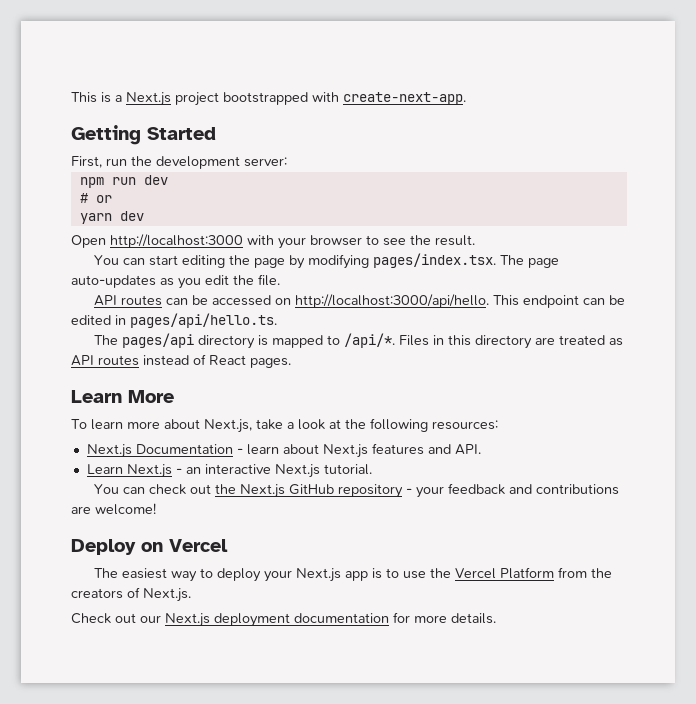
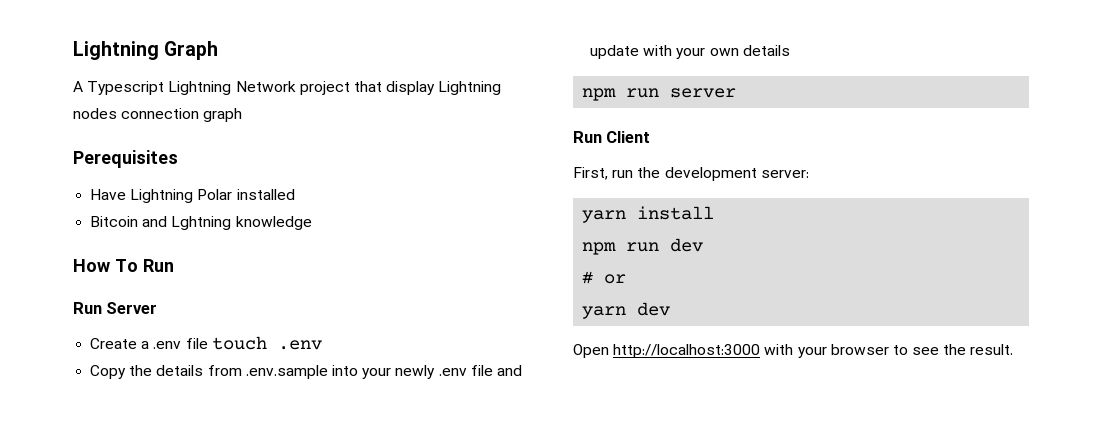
[71,92,466,106] [71,125,216,145] This is a Next.js project bootstrapped with create-next-app. // Getting Started -> [73,41,219,60] [73,81,502,95] [73,108,243,122] [73,150,178,168] [90,189,295,203] [90,216,312,230] [73,259,174,272] [73,302,158,314] [90,336,322,350] [90,365,522,379] [590,45,790,59] [582,88,737,101] [573,131,651,143] Lightning Graph // A Typescript Lightning Network project that display Lightning nodes connection graph // Perequisites // Have Lightning Polar installed // Bitcoin and Lghtning knowledge // How To Run // Run Server // Create a .env file touch .env // Copy the details from .env.sample into your newly .env file and update with your own details // npm run server // Run Client
(287, 162) none -> [582,206,715,223] // yarn install
[94,253,560,269] [71,274,280,289] [94,294,626,308] [71,313,277,328] [94,333,624,349] [71,354,291,368] [71,390,174,403] [71,418,498,433] [86,443,481,458] [86,464,372,478] [94,483,620,498] [71,503,156,515] [71,539,228,555] [94,567,613,582] [71,587,191,602] [71,612,496,627] // You can start editing the page by modifying pages/index.tsx. The page auto-updates as you edit the file. // API routes can be accessed on http://localhost:3000/api/hello. This endpoint can be edited in pages/api/hello.ts. // The pages/api directory is mapped to /api/*. Files in this directory are treated as API routes instead of React pages. // Learn More // To learn more about Next.js, take a look at the following resources: // Next.js Documentation - learn about Next.js features and API. // Learn Next.js - an interactive Next.js tutorial. // You can check out the Next.js GitHub repository - your feedback and contributions are welcome! // Deploy on Vercel // The easiest way to deploy your Next.js app is to use the Vercel Platform from the creators of Next.js. // Check out our Next.js deployment documentation for more details. -> (1014, 349) none

